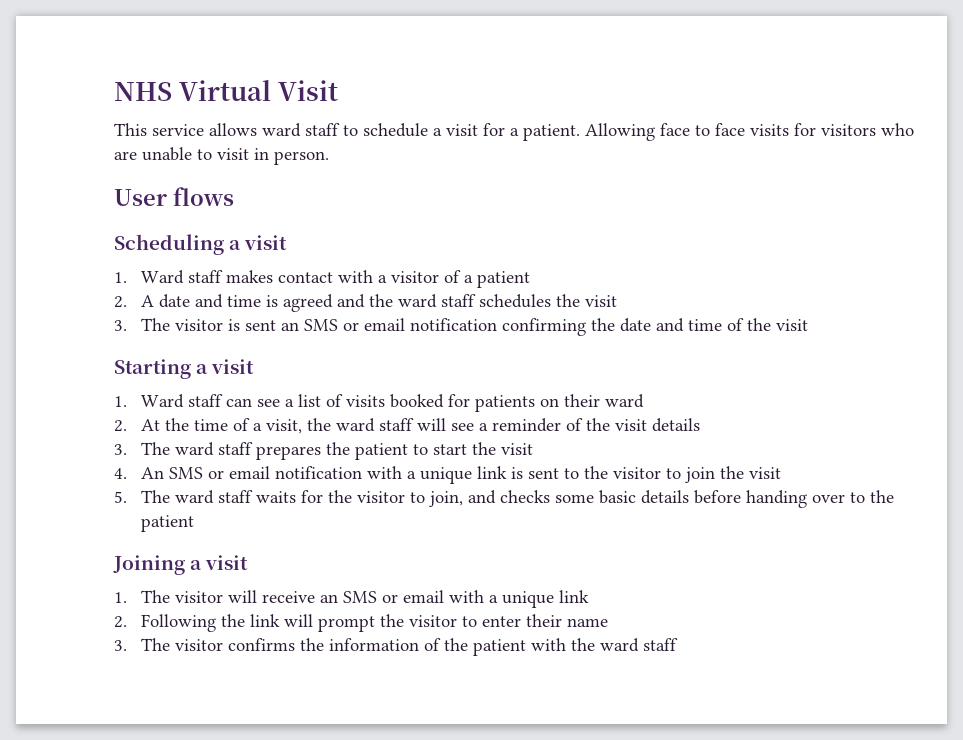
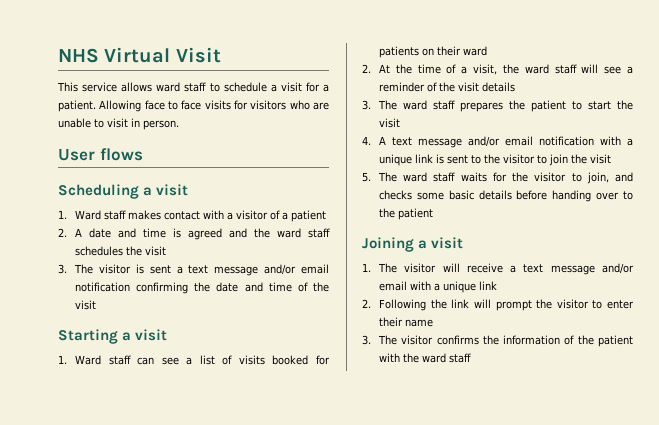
[281,319,360,331] an SMS or -> [176,264,297,276] a text message and/or
[141,467,225,479] An SMS or -> [379,136,501,148] A text message and/or
[320,591,399,603] an SMS or -> [510,263,634,275] a text message and/or

